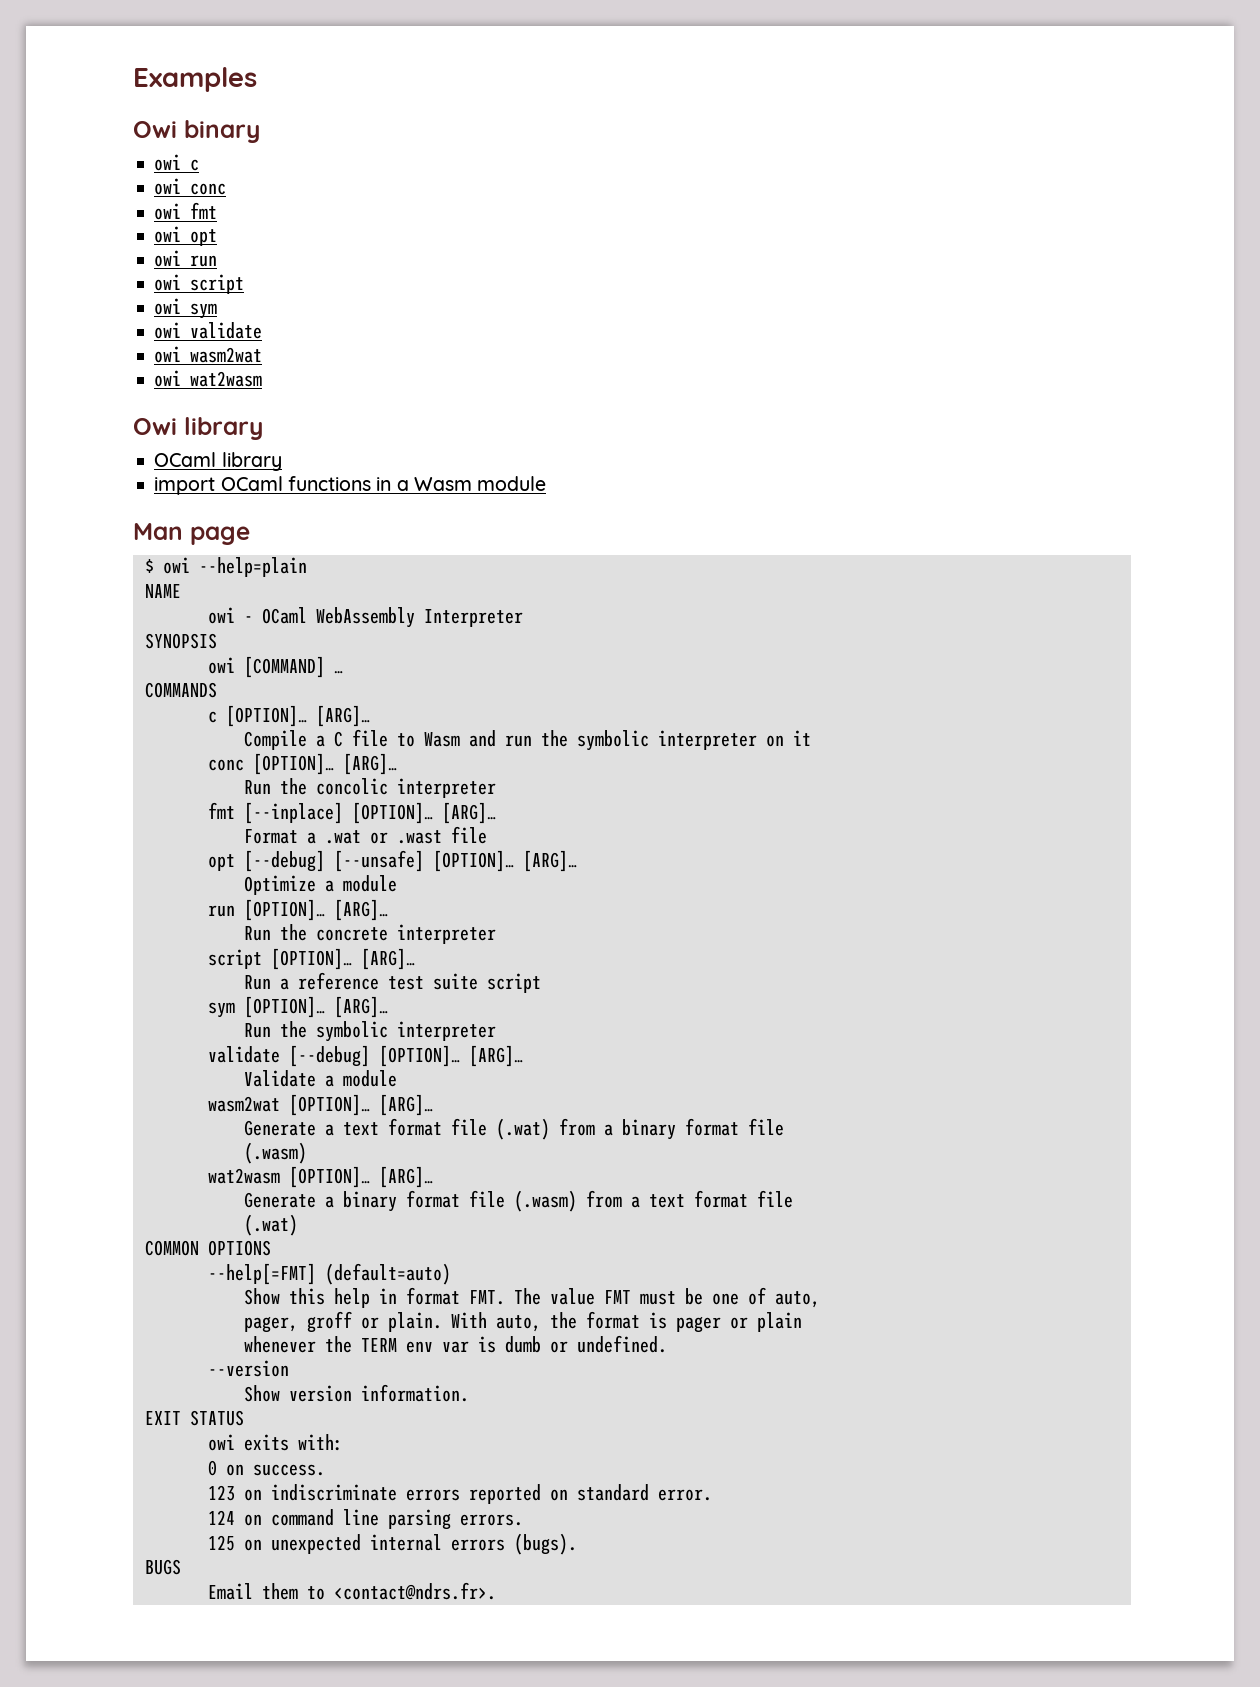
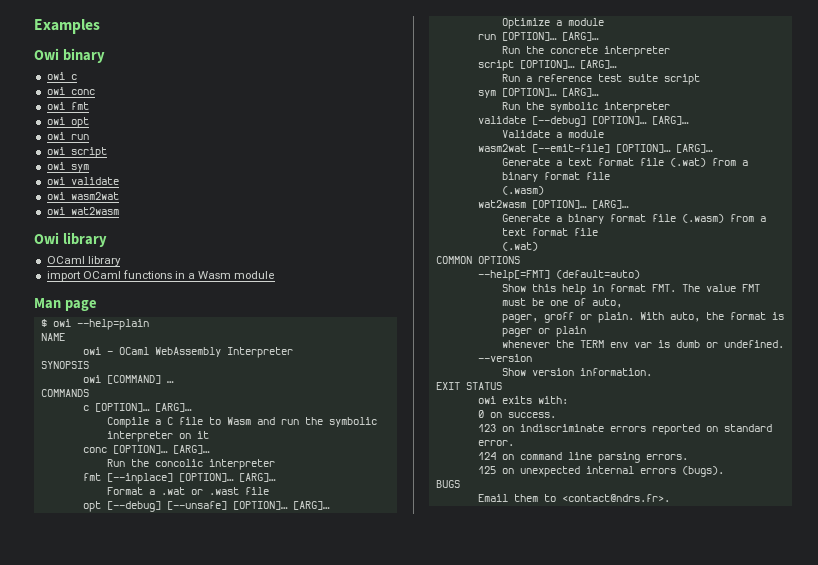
(280, 1104) none -> [531,144,610,153] [--emit-file]

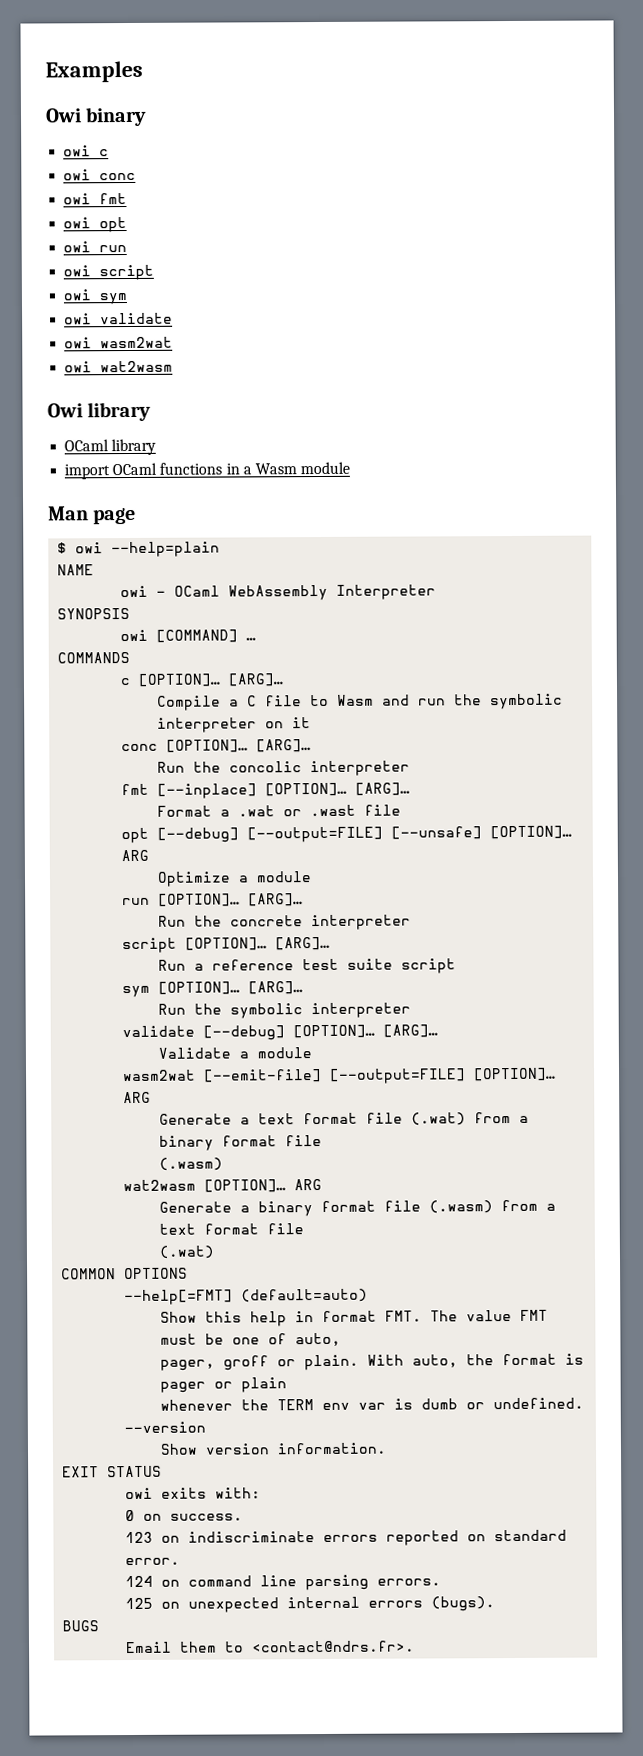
(161, 506) none -> [247,826,384,843] [--output=FILE]
[292,501,330,510] [ARG]… -> [121,849,150,862] ARG
[615,144,713,153] [OPTION]… [ARG]… -> [329,1067,557,1084] [123,1091,152,1104] [--output=FILE] [OPTION]… ARG
[591,200,629,209] [ARG]… -> [294,1178,323,1191] ARG

